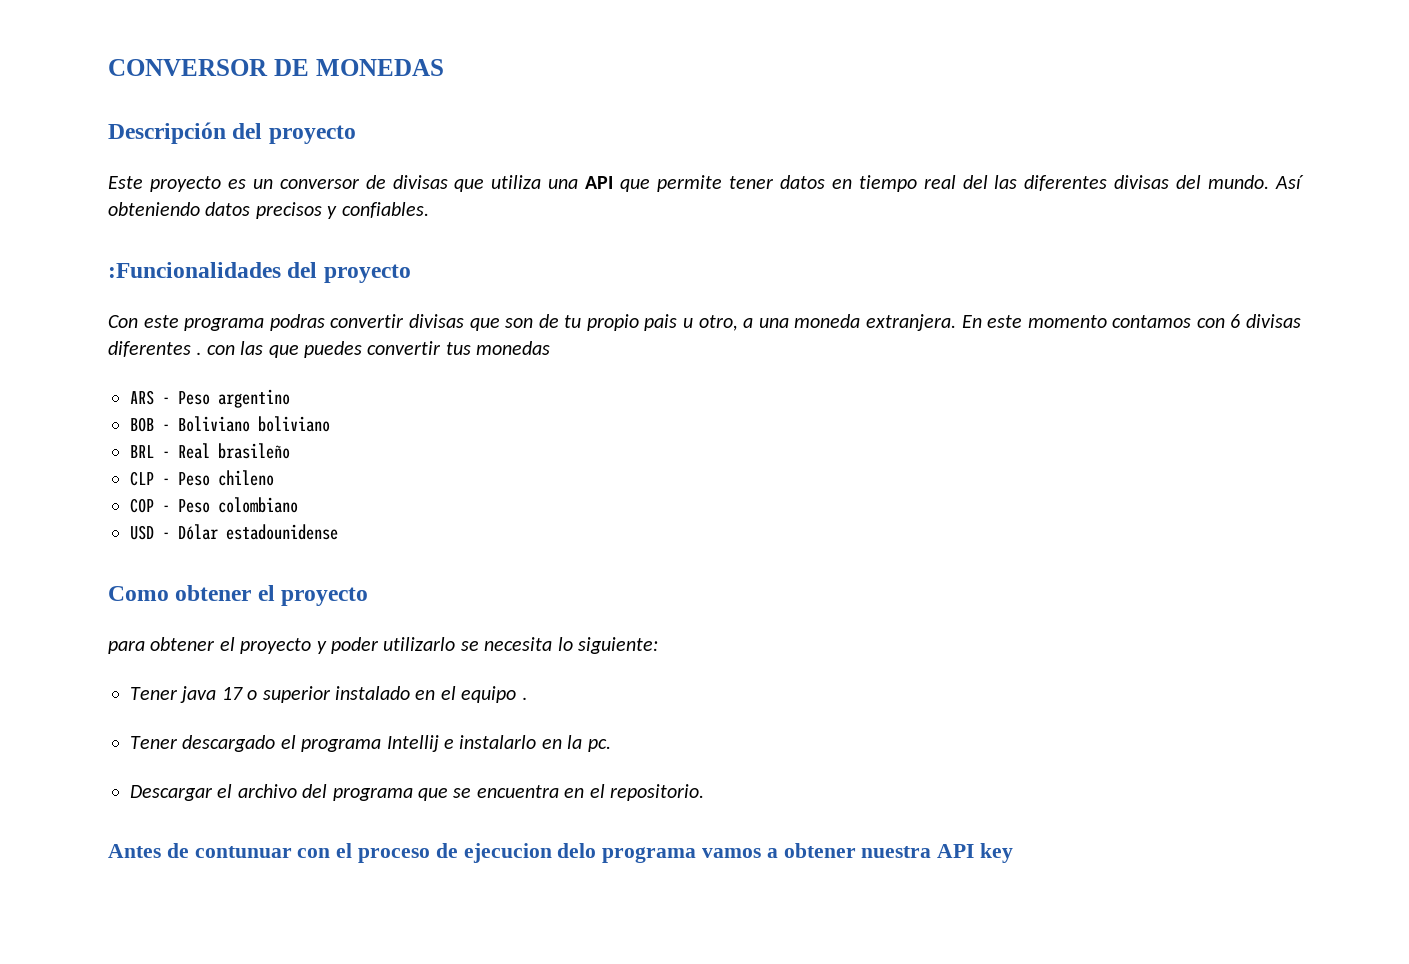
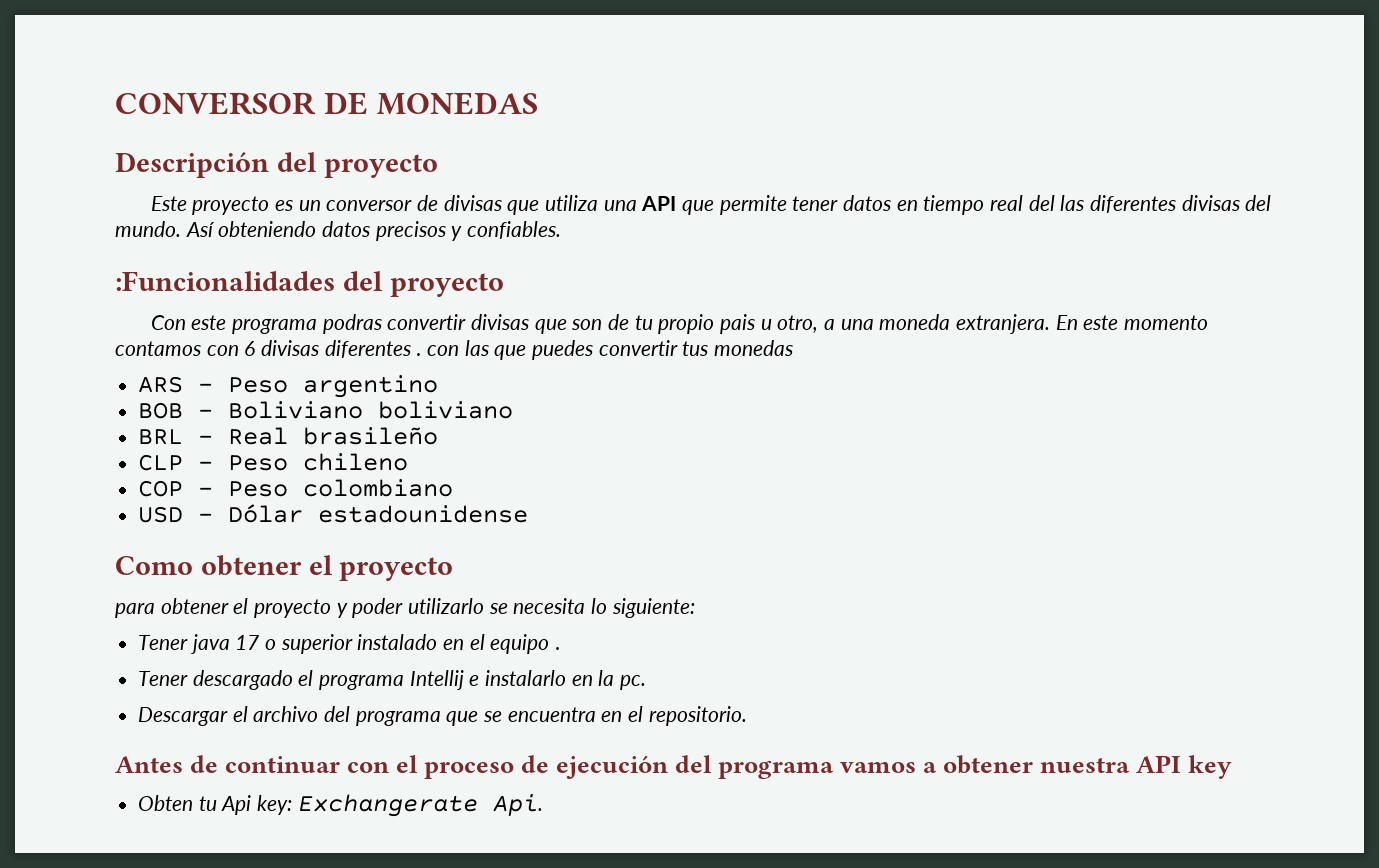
[194,846,292,858] contunuar -> [225,756,341,773] continuar
[463,843,597,863] ejecucion delo -> [556,755,713,779] ejecución del
(1014, 853) none -> [138,794,543,817] // Obten tu Api key: Exchangerate Api.

